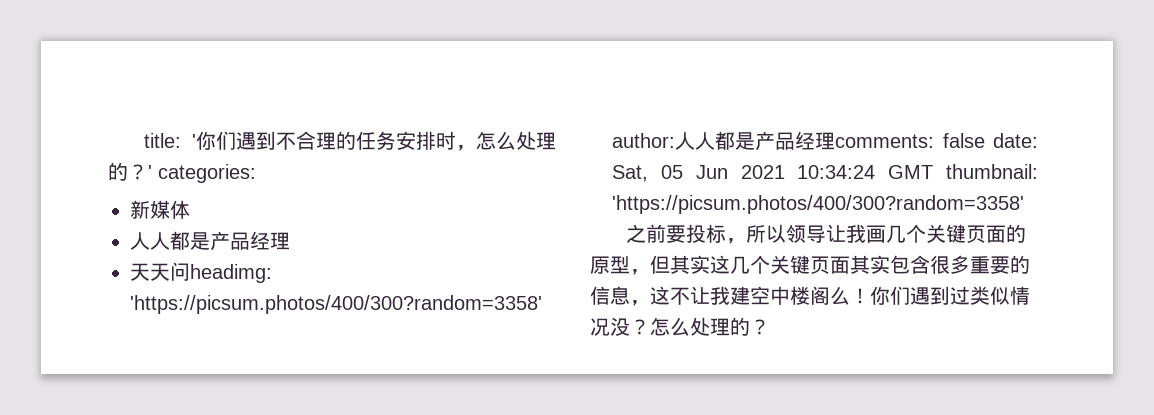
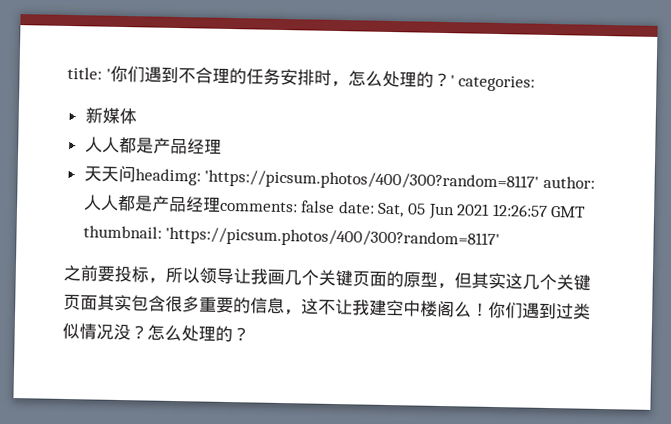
[130,295,542,314] 'https://picsum.photos/400/300?random=3358' -> [204,169,540,192] 'https://picsum.photos/400/300?random=8117'
[797,165,876,179] 10:34:24 -> [491,203,548,217] 12:26:57
[612,195,1024,214] 'https://picsum.photos/400/300?random=3358' -> [165,226,501,250] 'https://picsum.photos/400/300?random=8117'

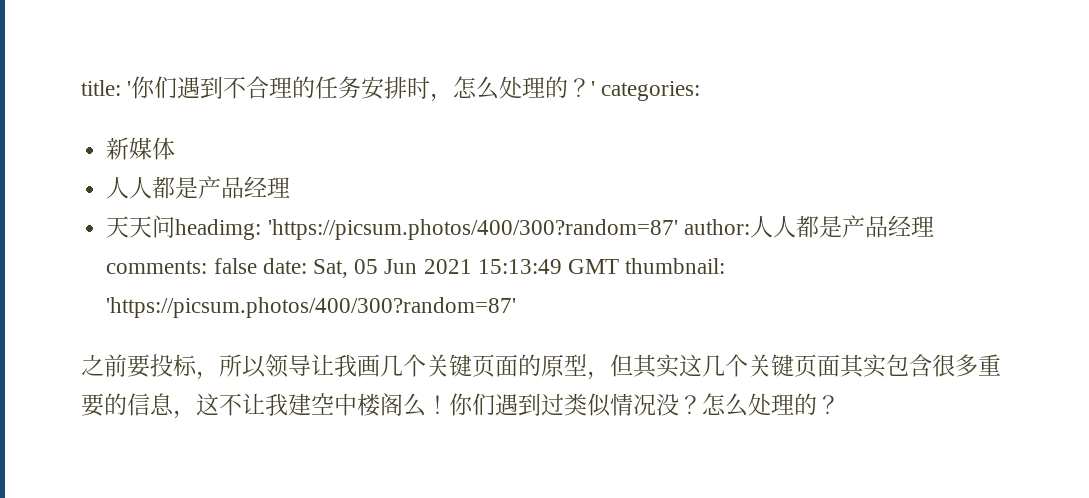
[204,169,540,192] 'https://picsum.photos/400/300?random=8117' -> [267,219,678,240] 'https://picsum.photos/400/300?random=87'
[491,203,548,217] 12:26:57 -> [477,259,562,274] 15:13:49
[165,226,501,250] 'https://picsum.photos/400/300?random=8117' -> [106,297,517,318] 'https://picsum.photos/400/300?random=87'

